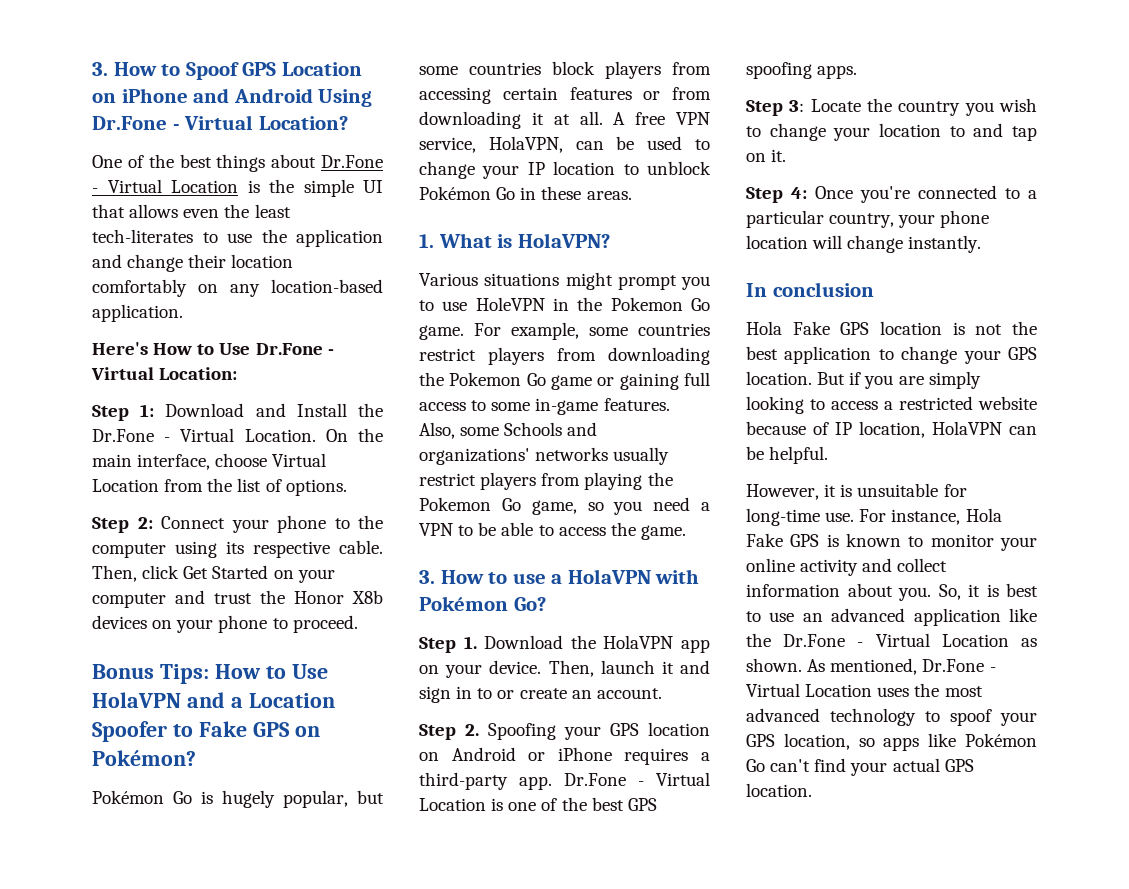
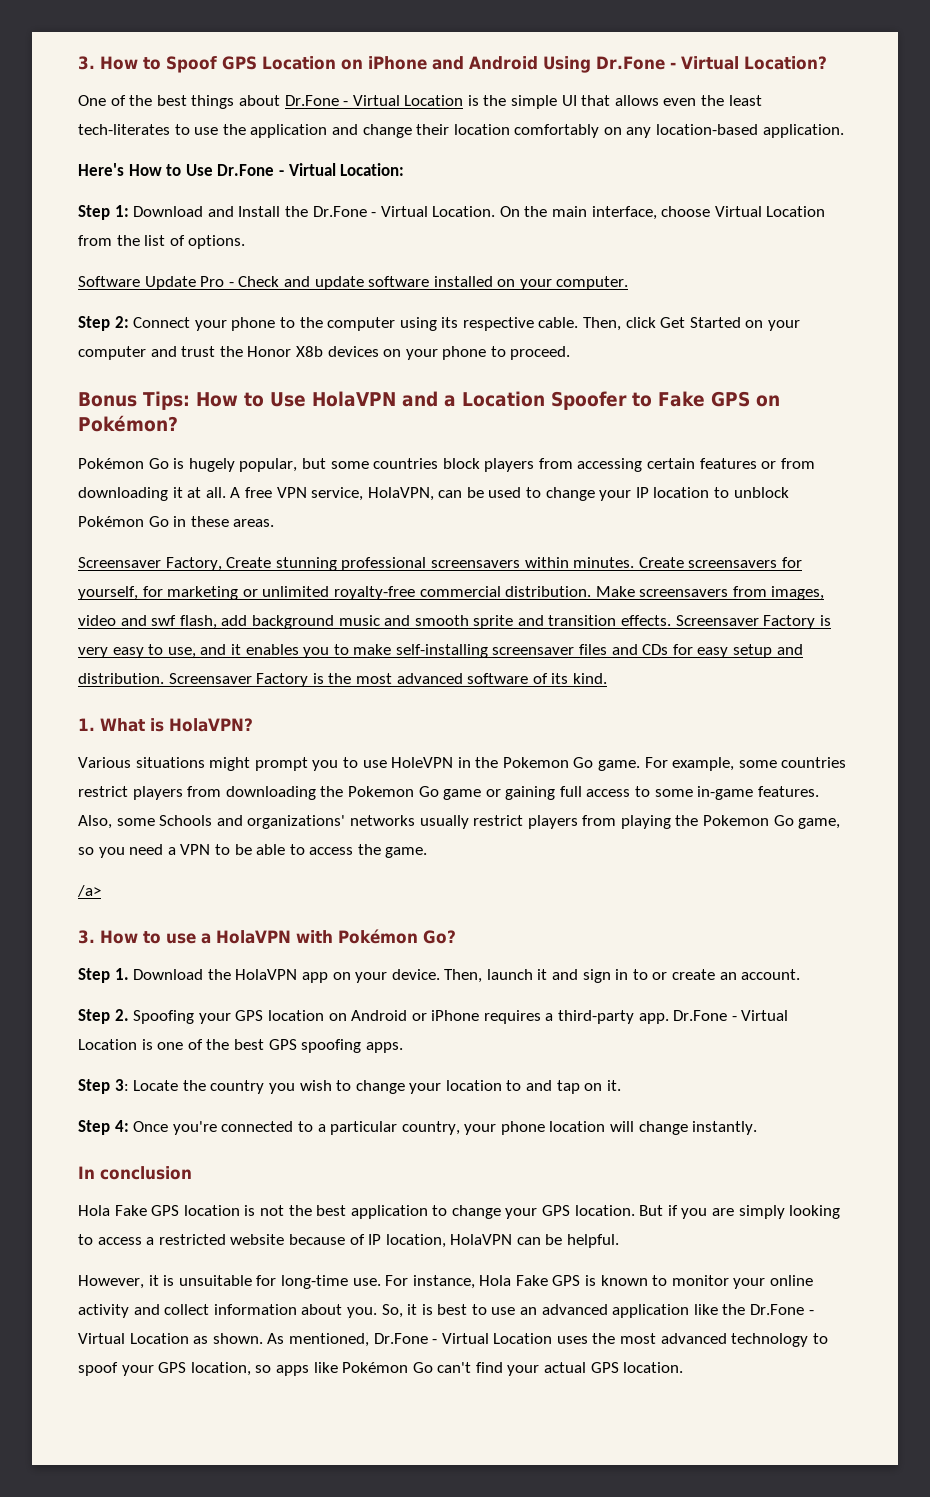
(347, 487) none -> [78,276,629,290] // Software Update Pro - Check and update software installed on your computer.
(632, 195) none -> [78,557,802,571] [78,586,825,600] [78,615,831,629] [78,644,803,658] [78,673,607,687] // Screensaver Factory, Create stunning professional screensavers within minutes. Create screensavers for yourself, for marketing or unlimited royalty-free commercial distribution. Make screensavers from images, video and swf flash, add background music and smooth sprite and transition effects. Screensaver Factory is very easy to use, and it enables you to make self-installing screensaver files and CDs for easy setup and distribution. Screensaver Factory is the most advanced software of its kind.
(686, 532) none -> [77,885,101,897] // /a>

